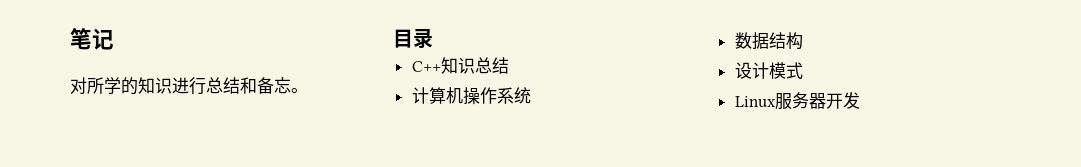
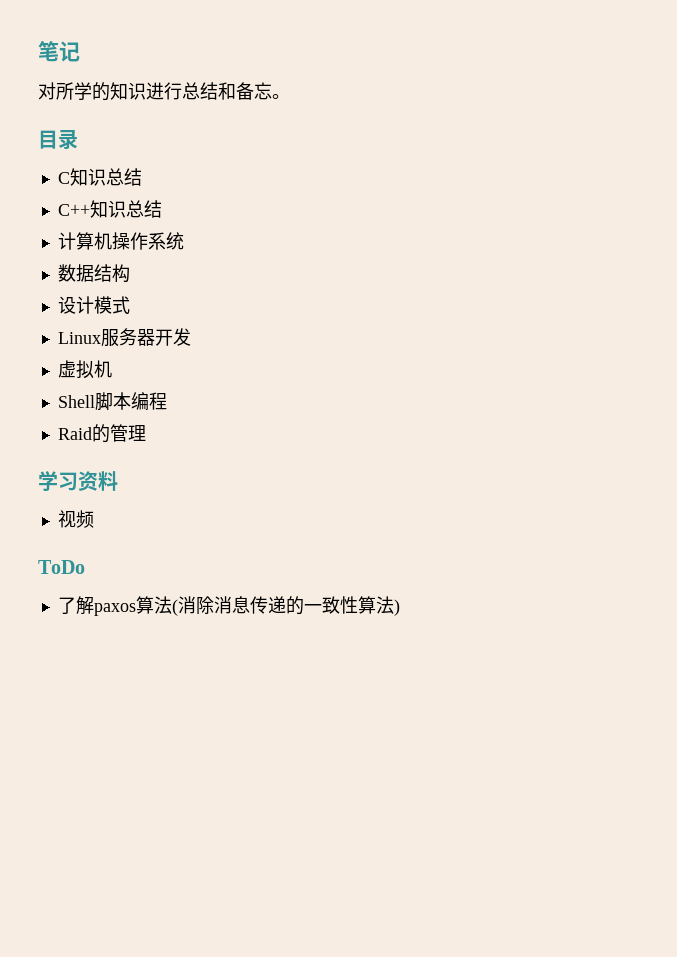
(433, 38) none -> [57,168,142,186] // C知识总结
(860, 100) none -> [57,360,112,379] [57,392,167,411] [57,424,146,443] [38,471,118,491] [57,510,94,528] [38,560,85,574] [57,596,400,616] // 虚拟机 // Shell脚本编程 // Raid的管理 // 学习资料 // 视频 // ToDo // 了解paxos算法(消除消息传递的一致性算法)

